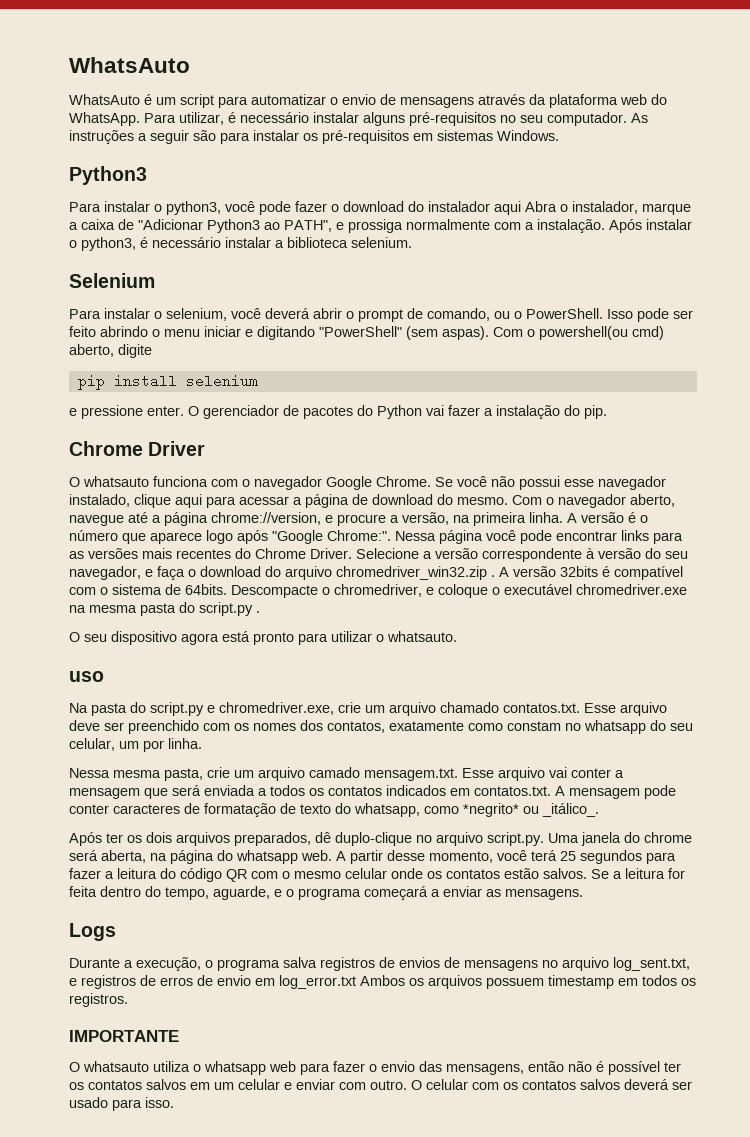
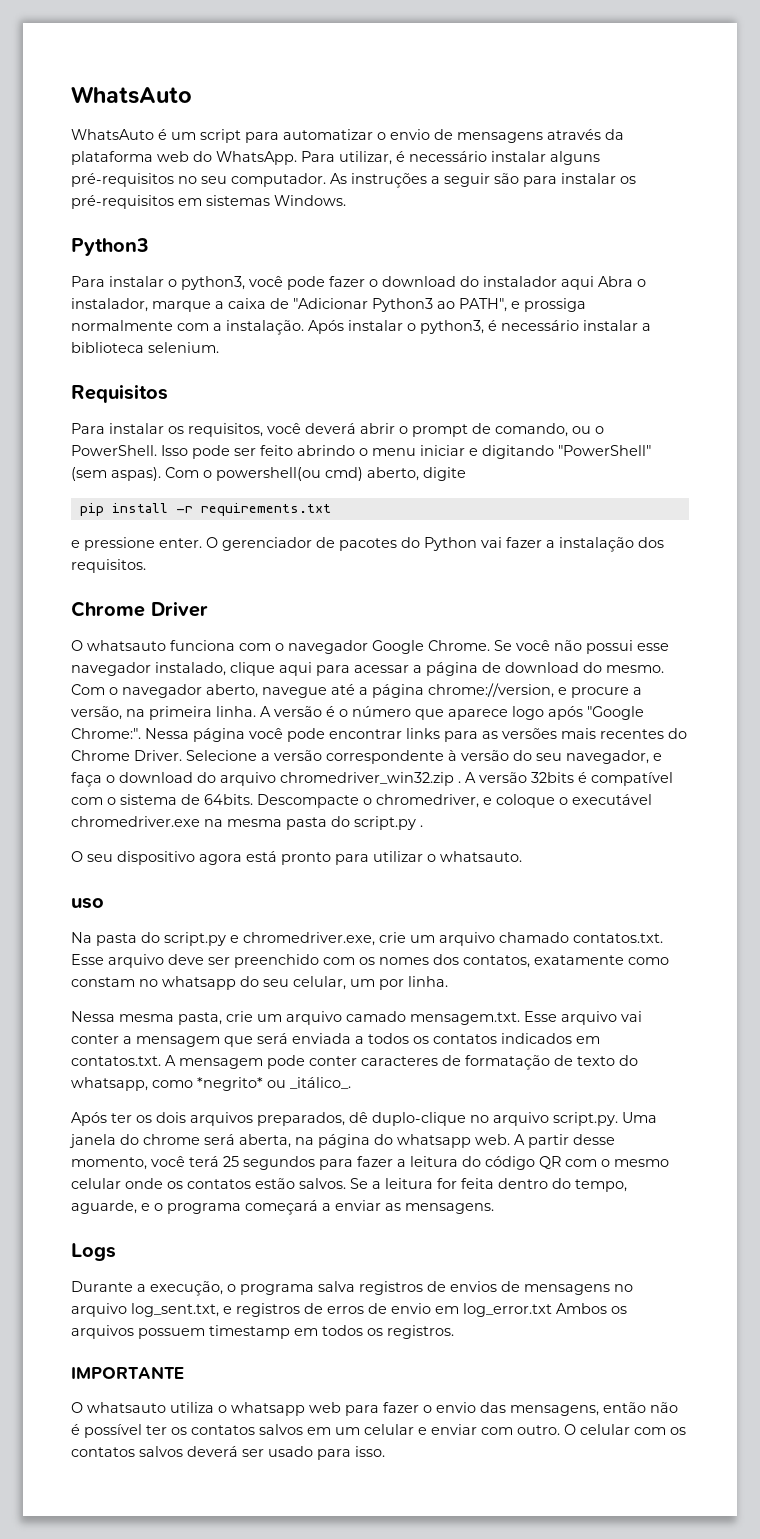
[69,273,155,288] [69,308,227,321] Selenium // Para instalar o selenium, -> [71,384,168,403] [71,423,263,437] Requisitos // Para instalar os requisitos,
[185,374,258,388] selenium -> [175,503,331,516] -r requirements.txt
[564,405,607,419] do pip. -> [638,537,664,548] [71,559,146,573] dos requisitos.

